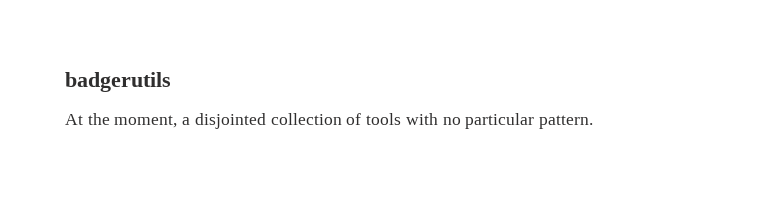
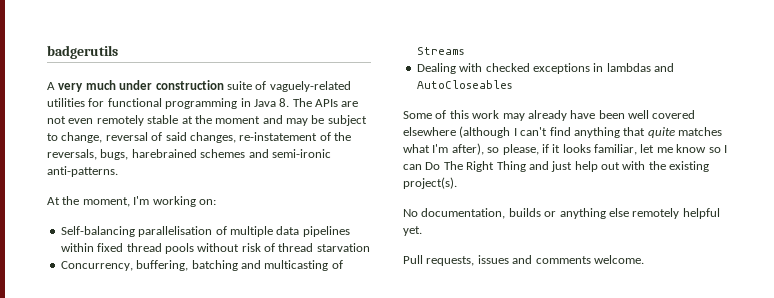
[65,113,593,129] At the moment, a disjointed collection of tools with no particular pattern. -> [47,80,351,92] [47,98,359,109] [47,115,367,126] [47,132,351,143] [47,149,331,160] [47,166,118,177] [47,196,216,207] [60,226,350,237] [60,243,370,254] [60,260,343,271] [416,47,464,55] [416,63,674,74] [416,80,512,89] [403,110,696,121] [403,126,722,138] [403,143,727,155] [403,161,710,172] [403,177,457,189] [403,208,720,219] [403,226,422,236] [403,255,644,266] A very much under construction suite of vaguely-related utilities for functional programming in Java 8. The APIs are not even remotely stable at the moment and may be subject to change, reversal of said changes, re-instatement of the reversals, bugs, harebrained schemes and semi-ironic anti-patterns. // At the moment, I'm working on: // Self-balancing parallelisation of multiple data pipelines within fixed thread pools without risk of thread starvation // Concurrency, buffering, batching and multicasting of Streams // Dealing with checked exceptions in lambdas and AutoCloseables // Some of this work may already have been well covered elsewhere (although I can't find anything that quite matches what I'm after), so please, if it looks familiar, let me know so I can Do The Right Thing and just help out with the existing project(s). // No documentation, builds or anything else remotely helpful yet. // Pull requests, issues and comments welcome.

